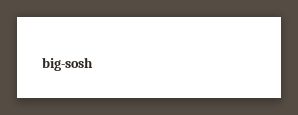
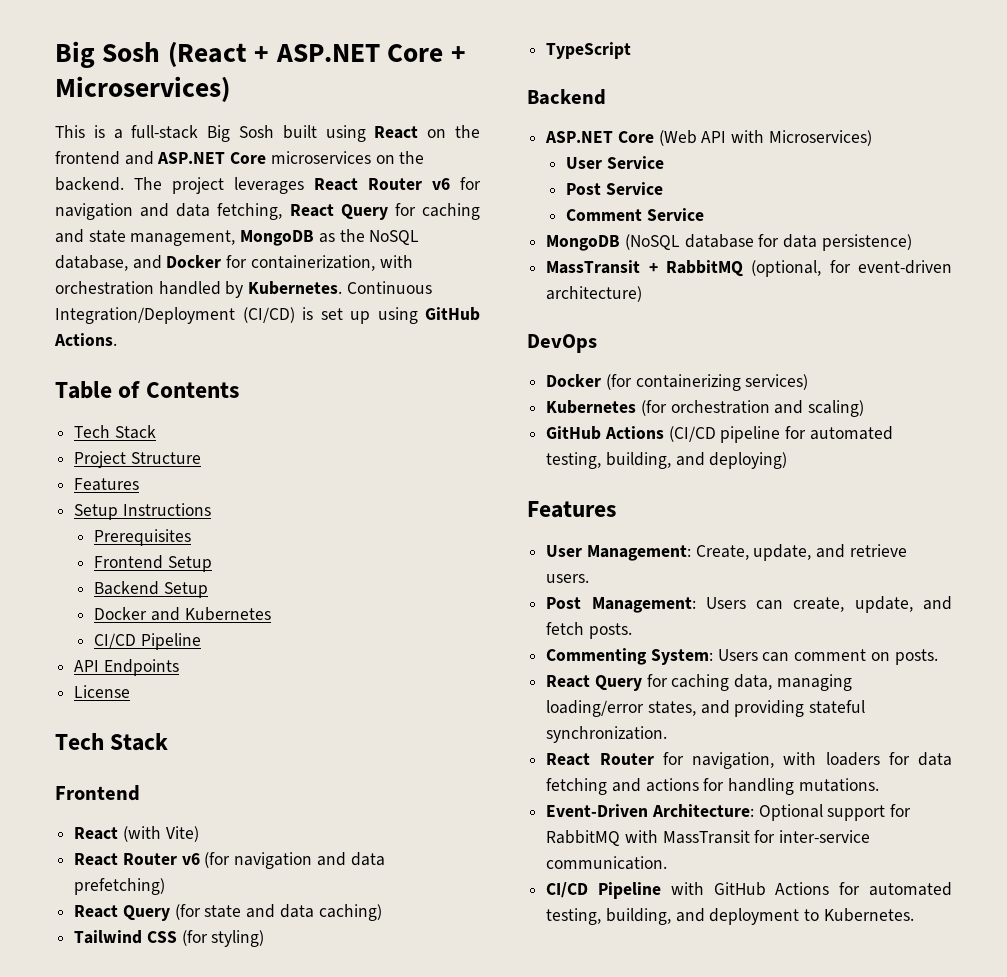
[42,57,93,71] big-sosh -> [55,41,466,68] [55,76,230,102] [55,125,481,142] [55,151,425,165] [55,177,481,194] [55,203,481,220] [55,229,420,246] [55,255,413,271] [55,281,432,298] [55,307,480,324] [54,333,117,346] [55,381,239,399] [74,425,156,439] [74,451,201,468] [74,478,140,491] [74,503,211,520] [94,529,192,546] [94,555,212,572] [94,581,208,598] [94,607,271,621] [94,633,201,650] [74,659,179,676] [74,685,131,698] [55,733,169,751] [55,785,140,801] [74,826,199,842] [74,852,385,869] [74,878,166,895] [74,904,382,921] [74,930,265,947] [546,42,632,59] [527,89,606,105] [545,130,872,146] [566,156,664,169] [566,182,663,195] [566,208,704,221] [546,234,912,251] [546,260,952,277] [546,286,643,302] [527,334,597,353] [546,374,809,391] [546,400,865,417] [546,426,893,443] [546,452,788,469] [527,501,616,518] [546,544,907,561] [546,574,590,583] [546,596,952,613] [546,622,632,639] [546,648,938,665] [546,674,852,691] [546,700,866,717] [546,726,668,743] [546,752,952,769] [546,778,879,795] [546,804,912,821] [546,830,871,846] [546,856,668,870] [546,882,952,899] [546,908,914,925] Big Sosh (React + ASP.NET Core + Microservices) // This is a full-stack Big Sosh built using React on the frontend and ASP.NET Core microservices on the backend. The project leverages React Router v6 for navigation and data fetching, React Query for caching and state management, MongoDB as the NoSQL database, and Docker for containerization, with orchestration handled by Kubernetes. Continuous Integration/Deployment (CI/CD) is set up using GitHub Actions. // Table of Contents // Tech Stack // Project Structure // Features // Setup Instructions // Prerequisites // Frontend Setup // Backend Setup // Docker and Kubernetes // CI/CD Pipeline // API Endpoints // License // Tech Stack // Frontend // React (with Vite) // React Router v6 (for navigation and data prefetching) // React Query (for state and data caching) // Tailwind CSS (for styling) // TypeScript // Backend // ASP.NET Core (Web API with Microservices) // User Service // Post Service // Comment Service // MongoDB (NoSQL database for data persistence) // MassTransit + RabbitMQ (optional, for event-driven architecture) // DevOps // Docker (for containerizing services) // Kubernetes (for orchestration and scaling) // GitHub Actions (CI/CD pipeline for automated testing, building, and deploying) // Features // User Management: Create, update, and retrieve users. // Post Management: Users can create, update, and fetch posts. // Commenting System: Users can comment on posts. // React Query for caching data, managing loading/error states, and providing stateful synchronization. // React Router for navigation, with loaders for data fetching and actions for handling mutations. // Event-Driven Architecture: Optional support for RabbitMQ with MassTransit for inter-service communication. // CI/CD Pipeline with GitHub Actions for automated testing, building, and deployment to Kubernetes.

